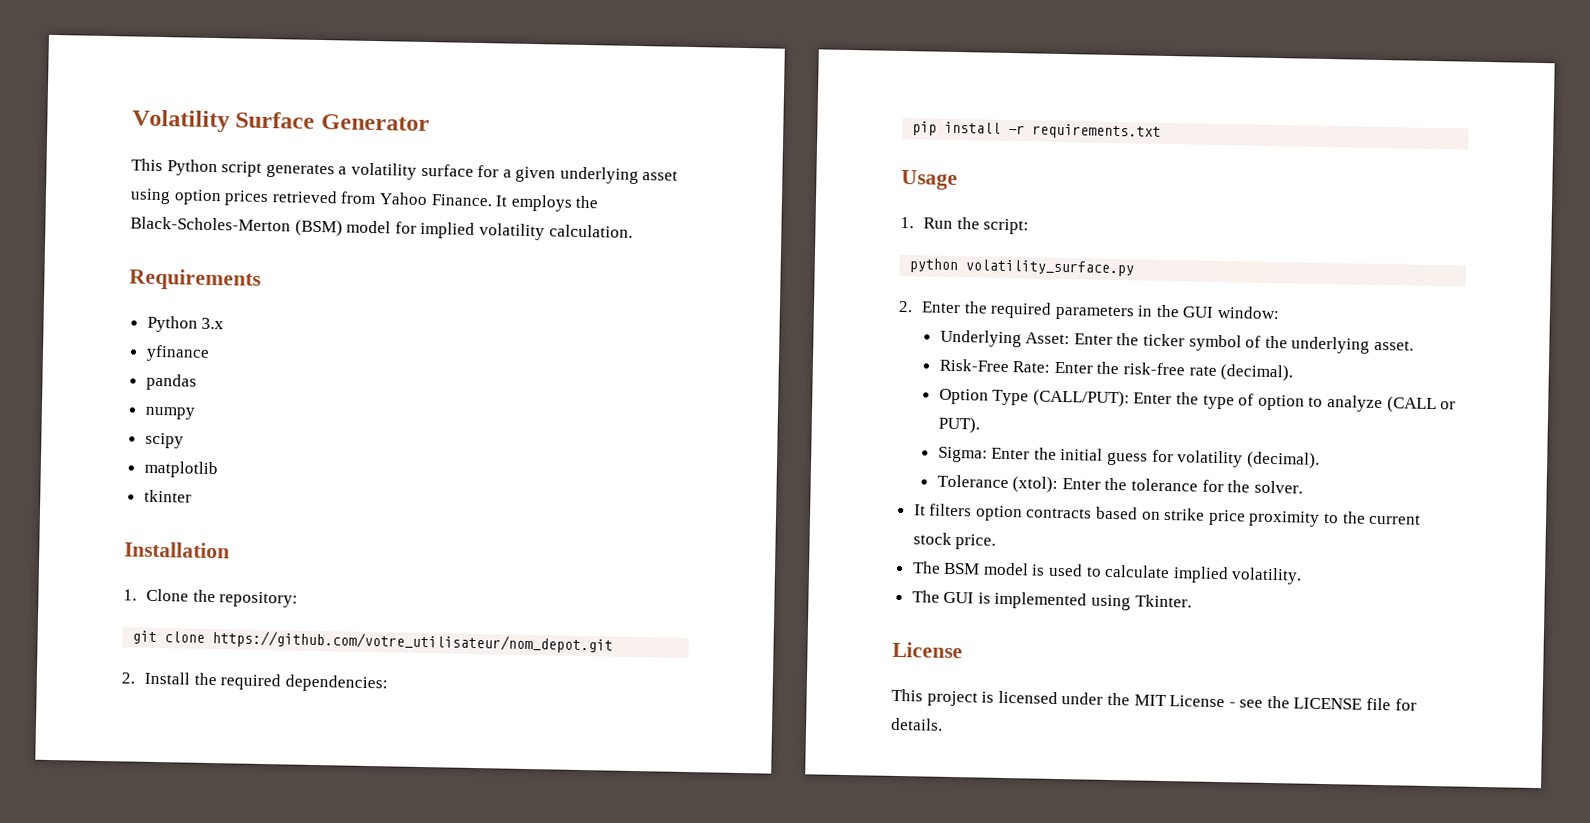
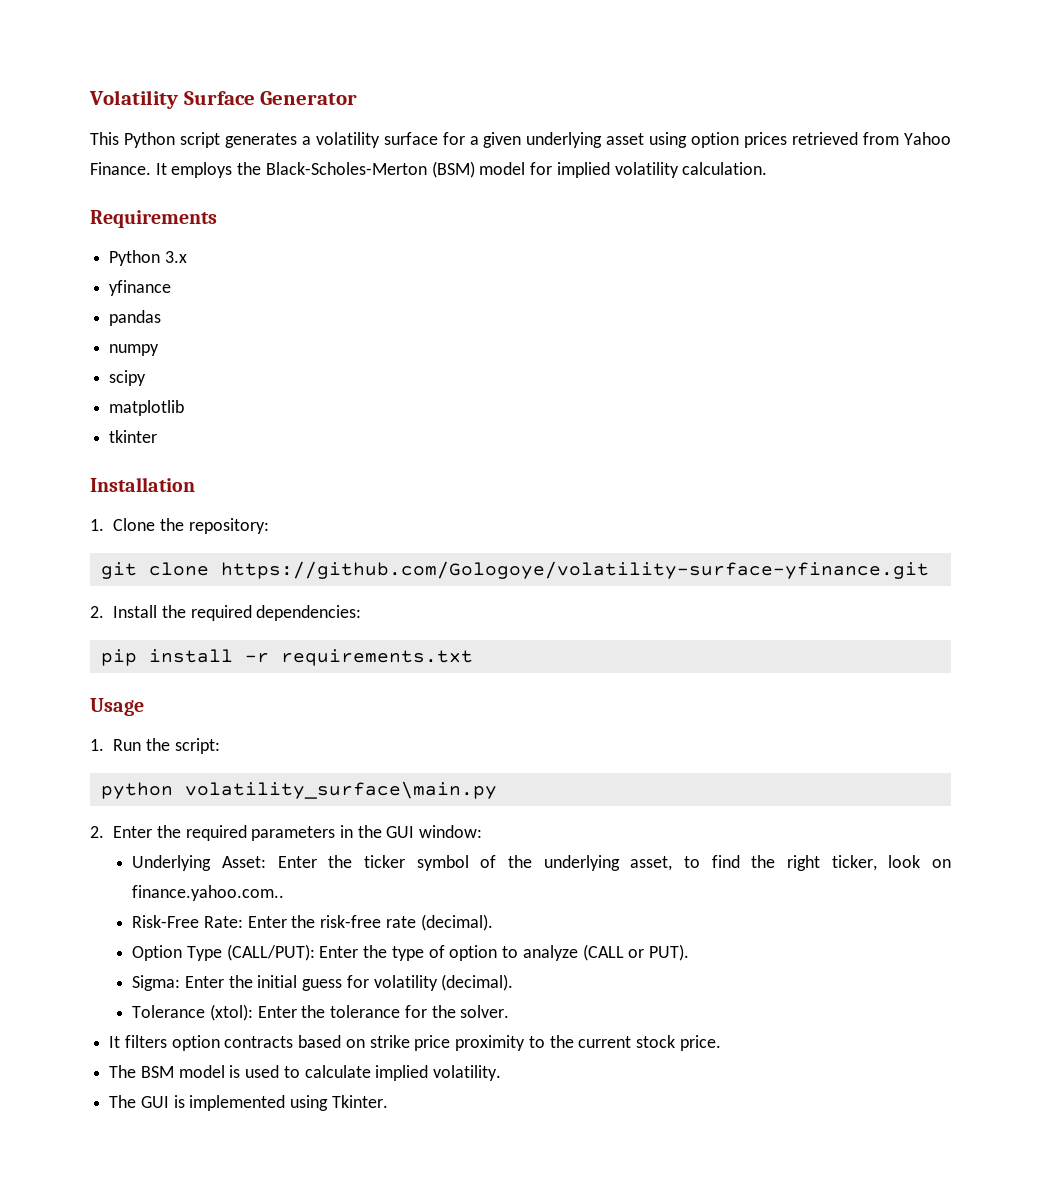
[212,630,614,654] https://github.com/votre_utilisateur/nom_depot.git -> [220,561,929,579] https://github.com/Gologoye/volatility-surface-yfinance.git
[965,259,1135,277] volatility_surface.py -> [184,781,497,799] volatility_surface\main.py
[1373,339,1414,351] asset. -> [630,855,951,871] [132,885,285,901] asset, to find the right ticker, look on finance.yahoo.com..
[892,641,963,659] [891,688,1417,711] [891,717,943,731] // License // This project is licensed under the MIT License - see the LICENSE file for details. -> (388, 1101) none

